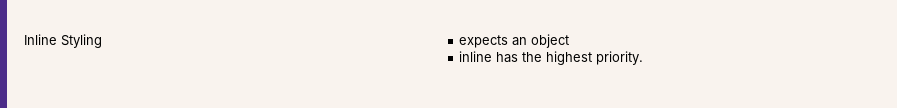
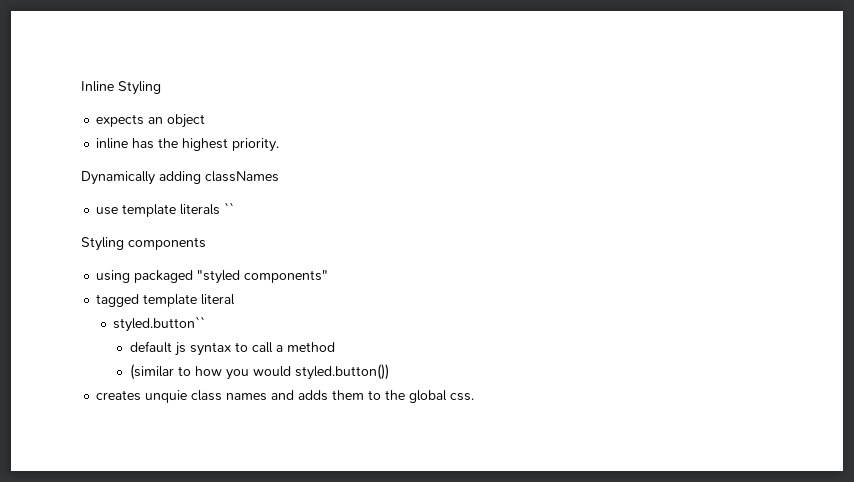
(644, 58) none -> [81,171,279,185] [96,202,235,217] [81,237,206,251] [96,270,329,284] [96,294,236,307] [113,316,206,332] [130,341,336,356] [130,364,390,380] [96,390,475,403] // Dynamically adding classNames // use template literals `` // Styling components // using packaged "styled components" // tagged template literal // styled.button`` // default js syntax to call a method // (similar to how you would styled.button()) // creates unquie class names and adds them to the global css.

